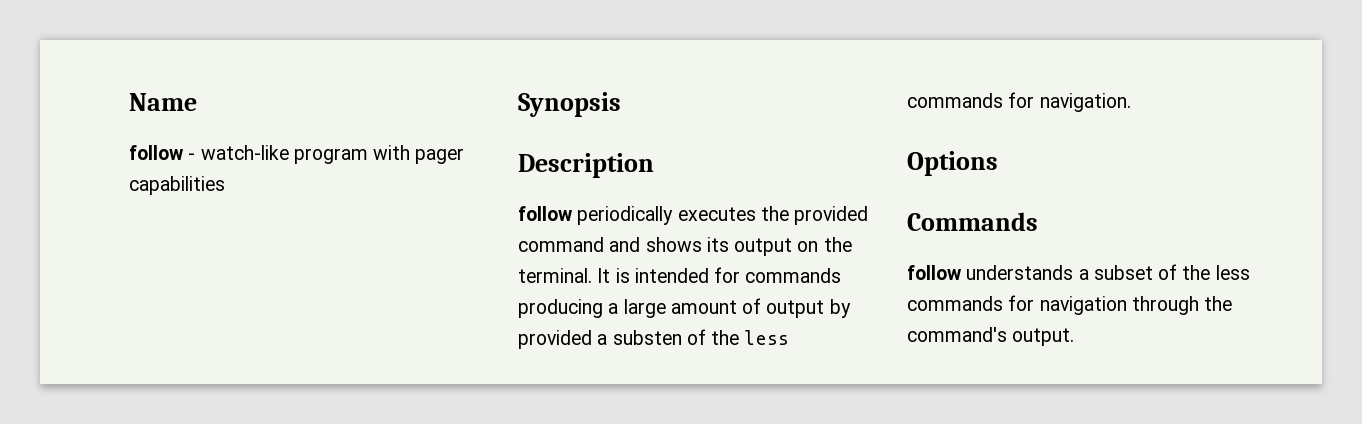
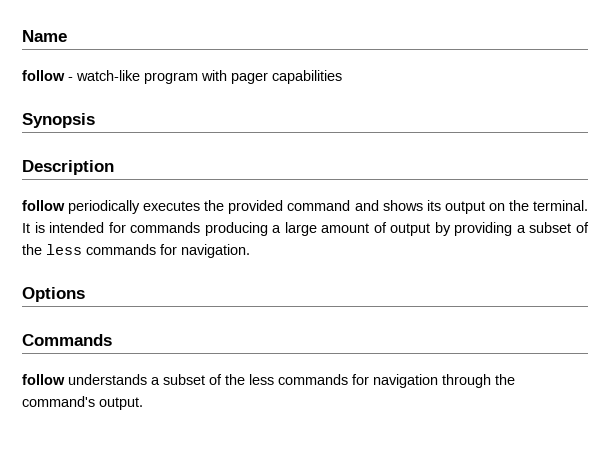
[518,330,682,349] provided a substen -> [454,222,572,236] providing a subset

